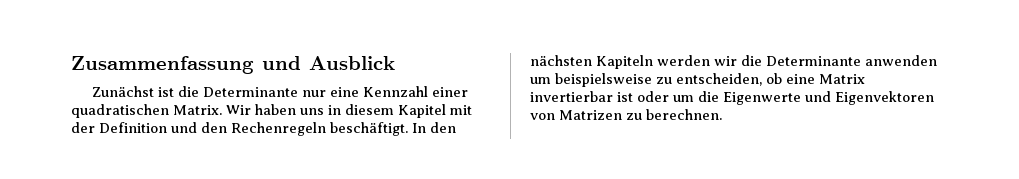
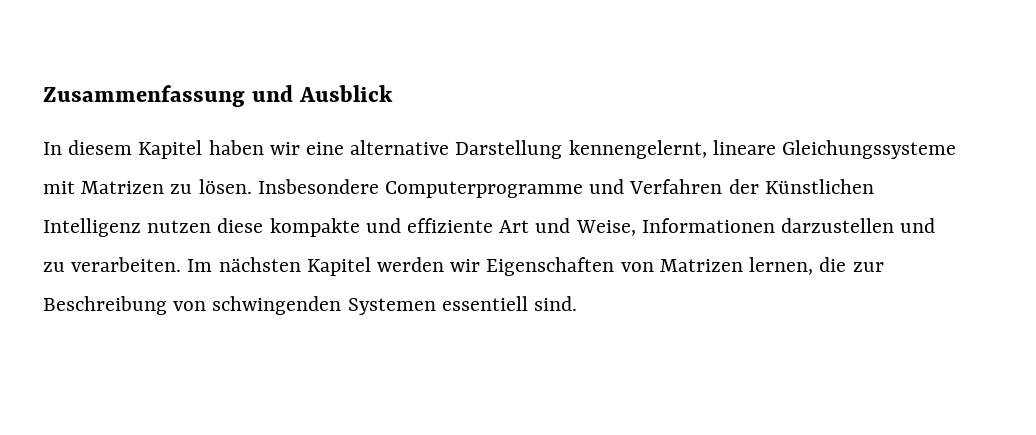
[92,86,469,97] [71,104,472,118] [71,122,456,136] [530,55,937,69] [530,73,865,87] [530,91,934,105] [530,109,722,120] Zunächst ist die Determinante nur eine Kennzahl einer quadratischen Matrix. Wir haben uns in diesem Kapitel mit der Definition und den Rechenregeln beschäftigt. In den nächsten Kapiteln werden wir die Determinante anwenden um beispielsweise zu entscheiden, ob eine Matrix invertierbar ist oder um die Eigenwerte und Eigenvektoren von Matrizen zu berechnen. -> [43,140,957,159] [43,179,874,198] [43,218,936,237] [43,257,884,276] [43,296,578,315] In diesem Kapitel haben wir eine alternative Darstellung kennengelernt, lineare Gleichungssysteme mit Matrizen zu lösen. Insbesondere Computerprogramme und Verfahren der Künstlichen Intelligenz nutzen diese kompakte und effiziente Art und Weise, Informationen darzustellen und zu verarbeiten. Im nächsten Kapitel werden wir Eigenschaften von Matrizen lernen, die zur Beschreibung von schwingenden Systemen essentiell sind.

